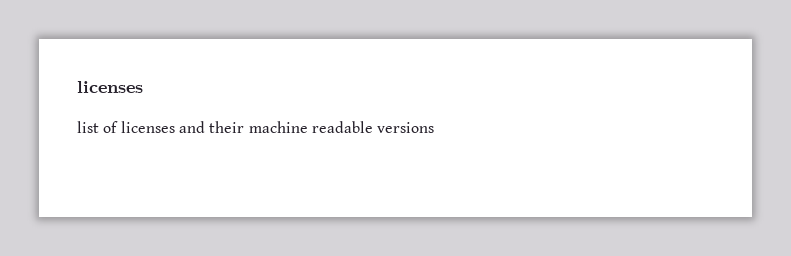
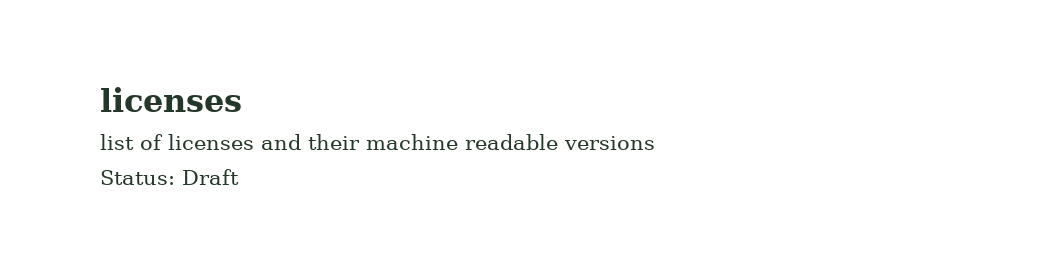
(435, 127) none -> [100,169,239,185] // Status: Draft

